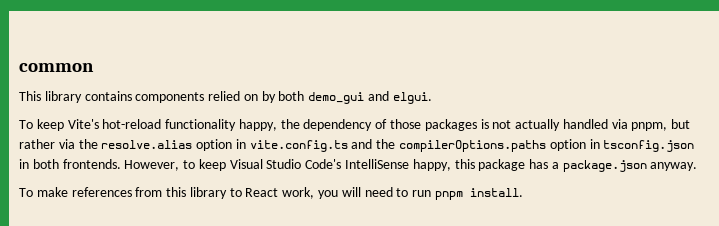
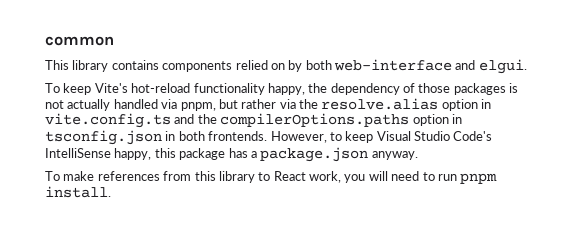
[308,92,365,104] demo_gui -> [334,59,452,71] web-interface

